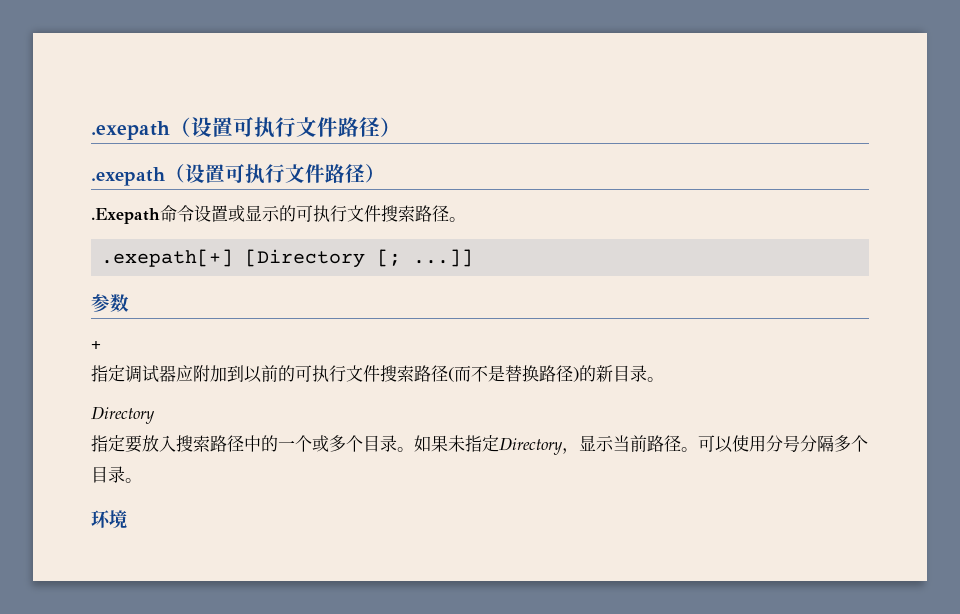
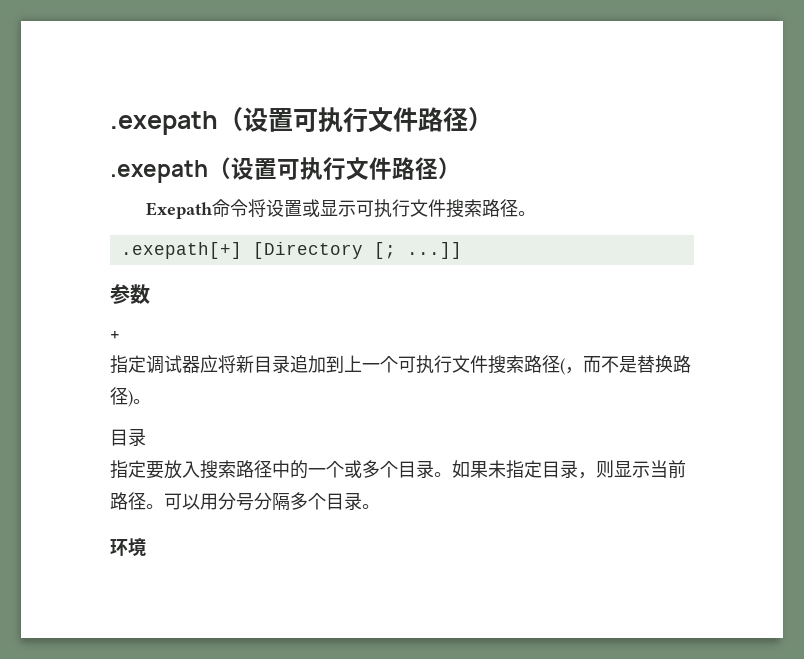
[91,205,194,224] .Exepath命令 -> [145,199,266,219] Exepath命令将
[279,205,296,222] 的 -> (356, 208) none
[193,365,295,383] 附加到以前的 -> [218,355,398,373] 将新目录追加到上一个
(454, 374) none -> [565,367,583,374] ，
[579,365,664,382] [91,406,155,424] 的新目录。 // Directory -> [133,399,151,404] [110,428,146,446] 。 // 目录
[499,437,579,455] Directory， -> [542,460,614,479] 目录，则
[732,435,749,452] 使 -> (200, 502) none

